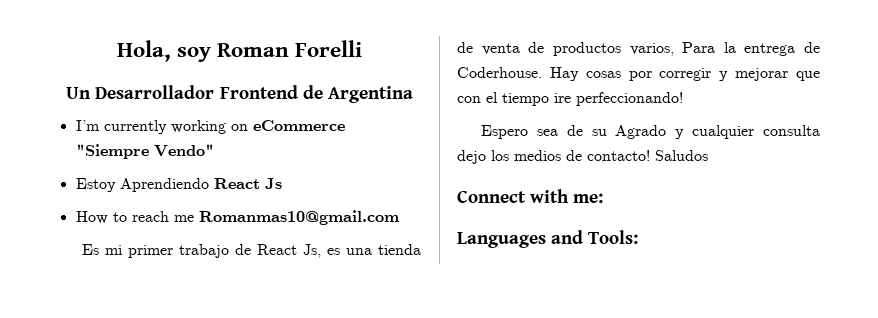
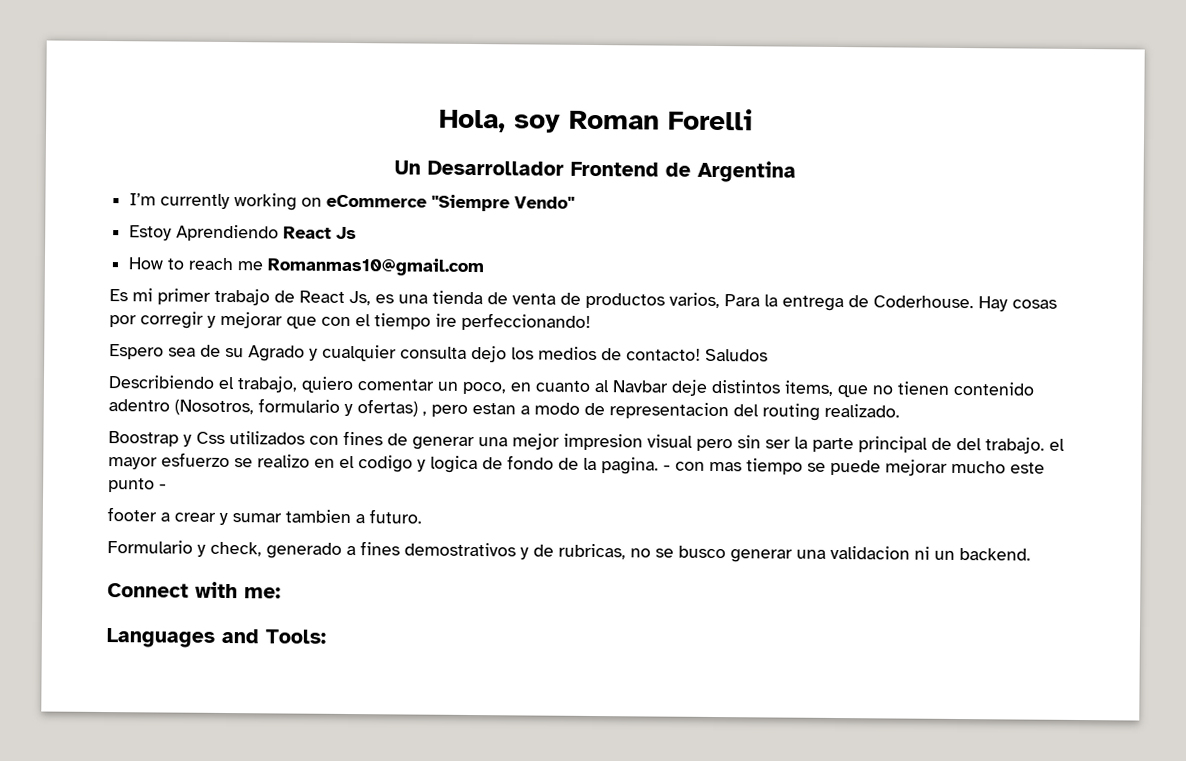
(708, 155) none -> [108,375,1034,398] [108,398,900,421] [108,430,1065,454] [108,452,1045,476] [108,478,167,493] [107,507,422,526] [107,540,1031,563] // Describiendo el trabajo, quiero comentar un poco, en cuanto al Navbar deje distintos items, que no tienen contenido adentro (Nosotros, formulario y ofertas) , pero estan a modo de representacion del routing realizado. // Boostrap y Css utilizados con fines de generar una mejor impresion visual pero sin ser la parte principal de del trabajo. el mayor esfuerzo se realizo en el codigo y logica de fondo de la pagina. - con mas tiempo se puede mejorar mucho este punto - // footer a crear y sumar tambien a futuro. // Formulario y check, generado a fines demostrativos y de rubricas, no se busco generar una validacion ni un backend.

